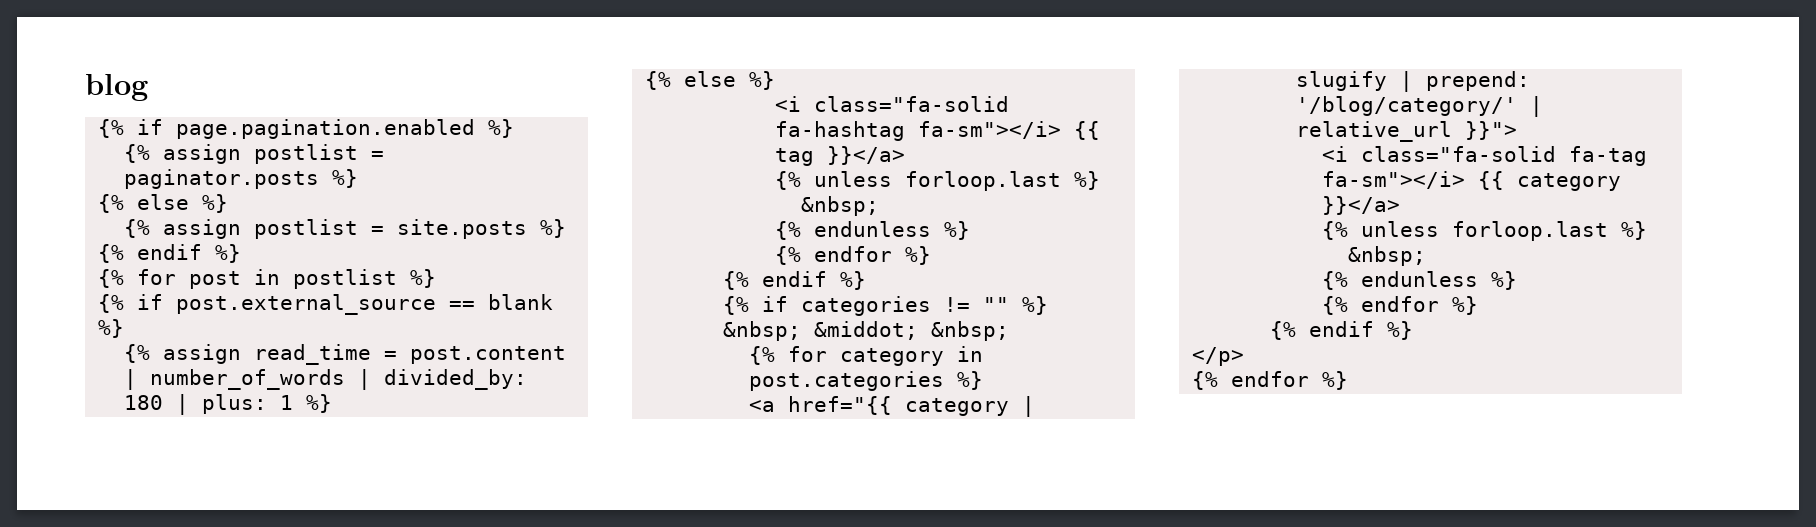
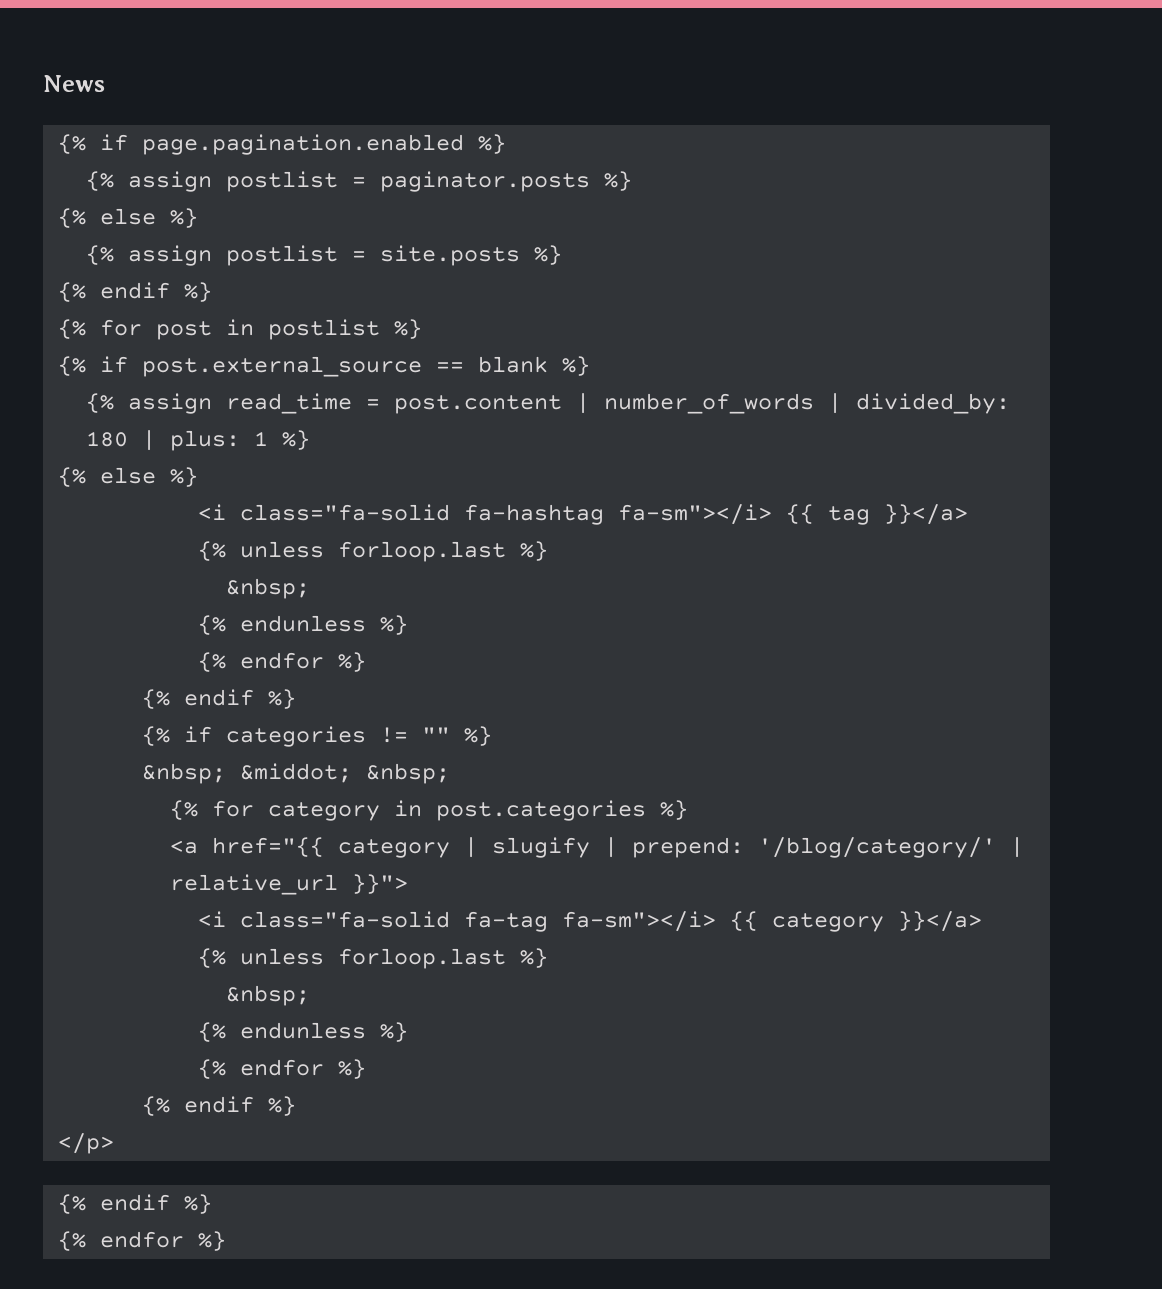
[85,74,148,101] blog -> [43,75,105,92] News
(1245, 356) none -> [57,1194,212,1214] // {% endif %}

